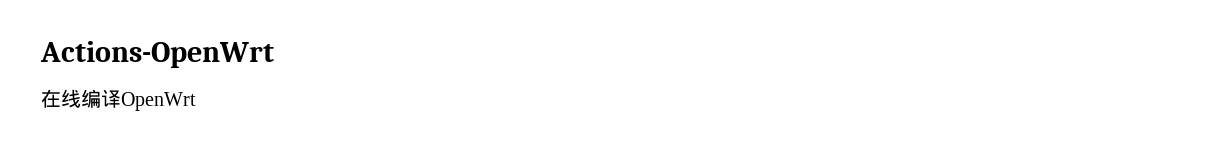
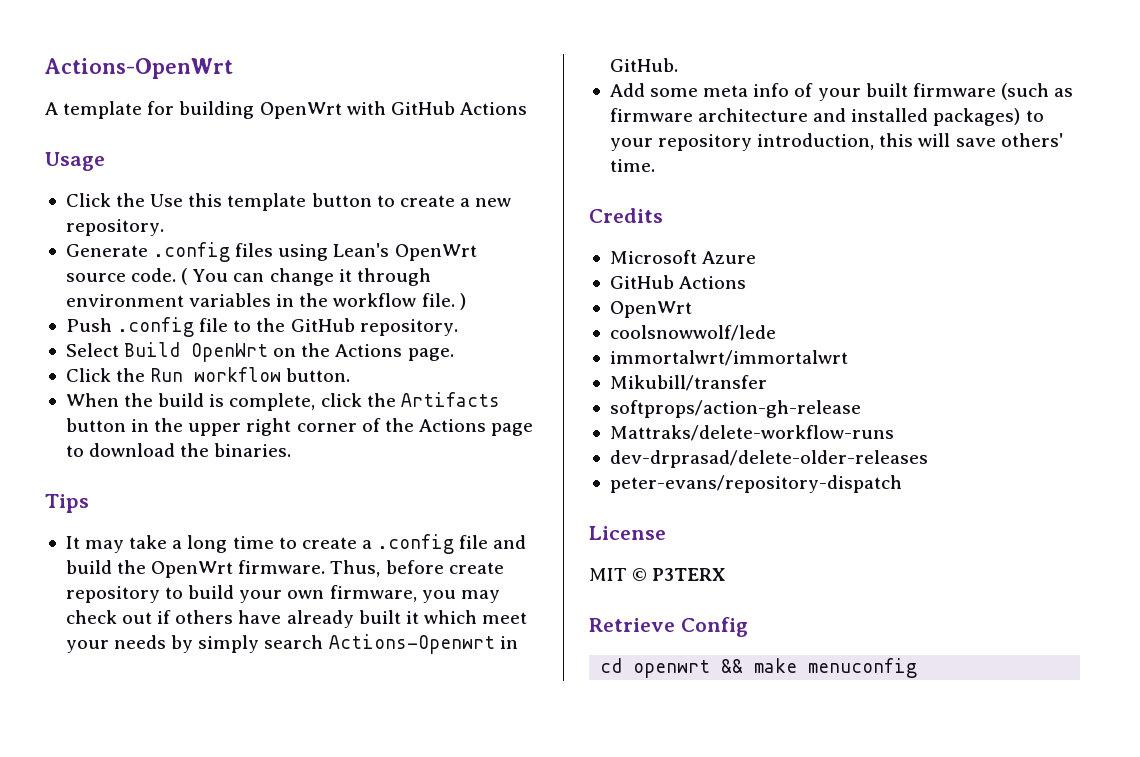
[41,89,196,111] 在线编译OpenWrt -> [45,101,527,119] [45,152,105,171] [65,193,512,211] [65,219,164,236] [65,242,477,262] [65,268,431,286] [65,293,466,310] [65,317,458,337] [65,342,454,362] [65,367,351,382] [65,392,500,411] [65,418,534,436] [65,443,292,457] [45,494,89,513] [65,534,527,554] [65,560,504,578] [65,585,500,603] [65,610,528,628] [65,634,518,654] [609,58,678,72] [609,83,1074,101] [609,108,1044,126] [609,133,1063,151] [609,159,655,172] [589,208,663,223] [609,250,757,264] [609,275,747,289] [609,301,692,318] [609,325,776,341] [609,350,848,366] [609,375,767,391] [609,400,861,418] [609,425,894,441] [609,450,928,468] [609,475,902,493] [589,526,666,540] [589,568,727,581] [589,617,748,637] [600,658,918,678] A template for building OpenWrt with GitHub Actions // Usage // Click the Use this template button to create a new repository. // Generate .config files using Lean's OpenWrt source code. ( You can change it through environment variables in the workflow file. ) // Push .config file to the GitHub repository. // Select Build OpenWrt on the Actions page. // Click the Run workflow button. // When the build is complete, click the Artifacts button in the upper right corner of the Actions page to download the binaries. // Tips // It may take a long time to create a .config file and build the OpenWrt firmware. Thus, before create repository to build your own firmware, you may check out if others have already built it which meet your needs by simply search Actions-Openwrt in GitHub. // Add some meta info of your built firmware (such as firmware architecture and installed packages) to your repository introduction, this will save others' time. // Credits // Microsoft Azure // GitHub Actions // OpenWrt // coolsnowwolf/lede // immortalwrt/immortalwrt // Mikubill/transfer // softprops/action-gh-release // Mattraks/delete-workflow-runs // dev-drprasad/delete-older-releases // peter-evans/repository-dispatch // License // MIT © P3TERX // Retrieve Config // cd openwrt && make menuconfig

